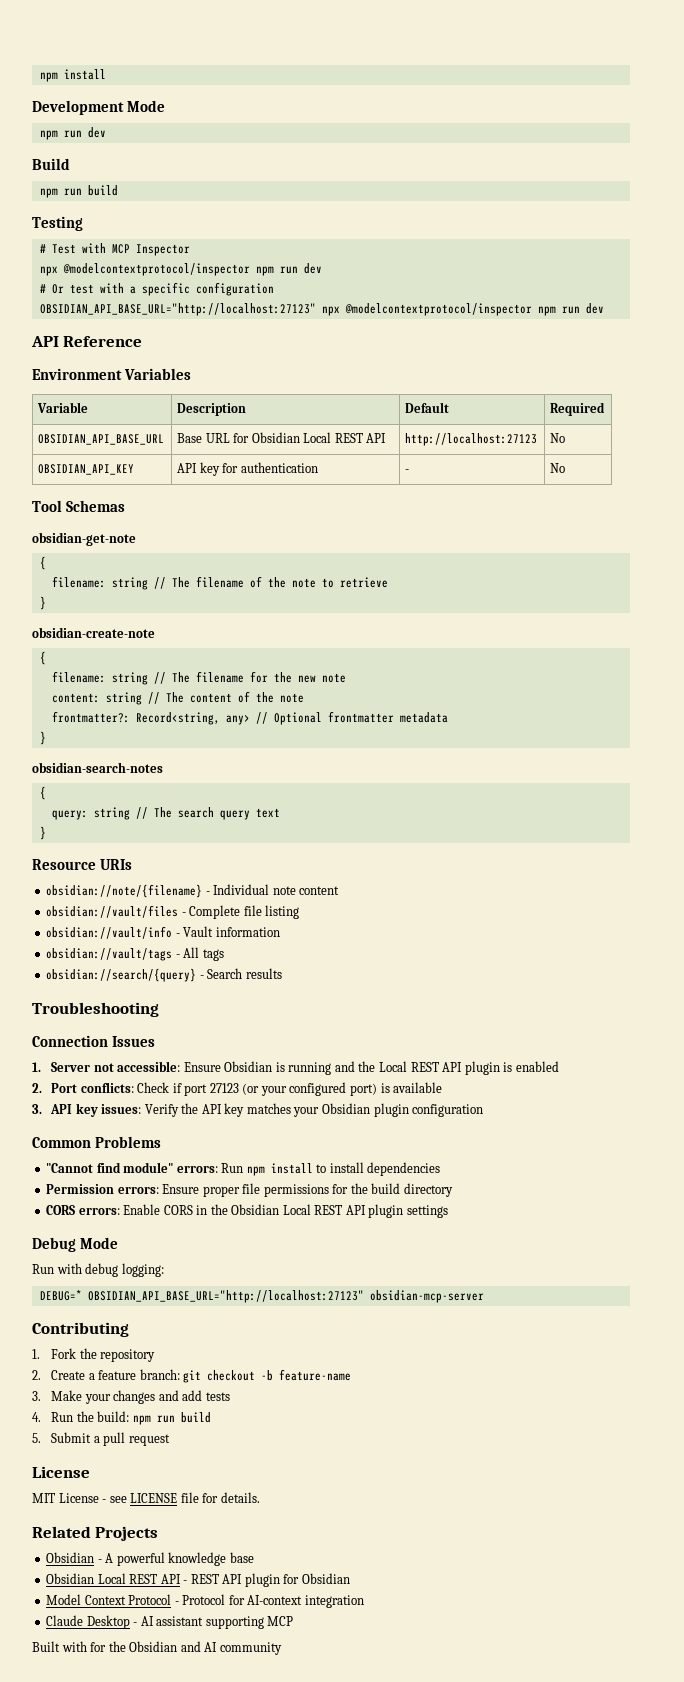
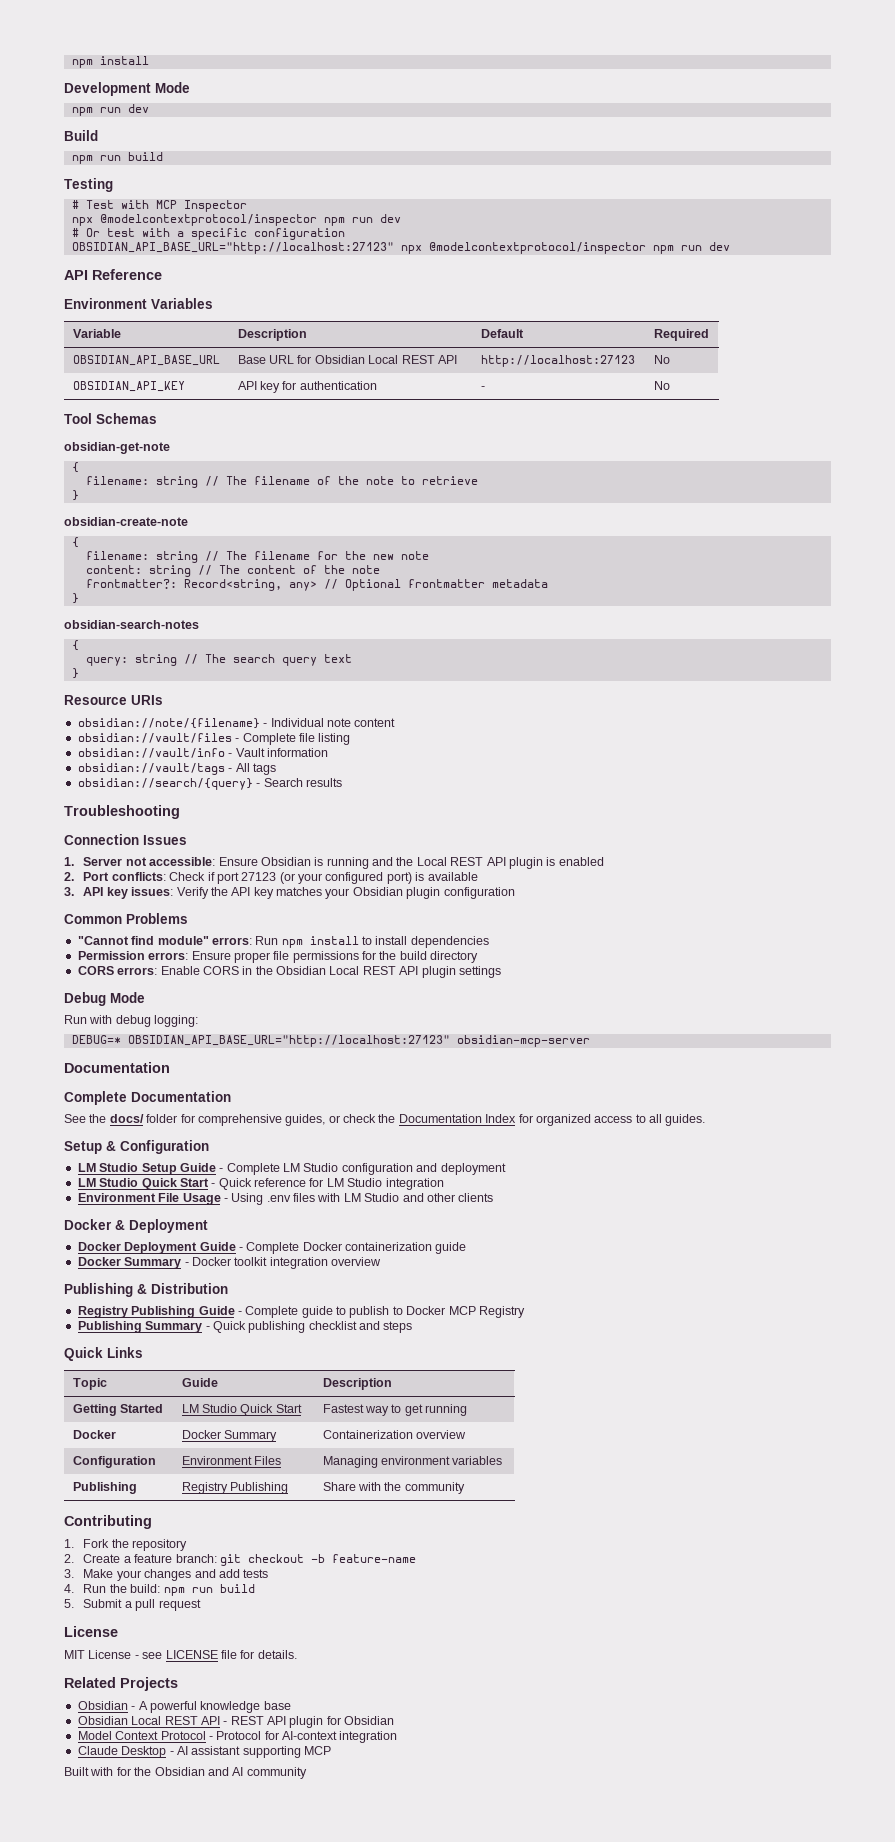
(484, 1296) none -> [64,1062,170,1073] [64,1091,231,1105] [64,1114,706,1126] [64,1140,209,1154] [77,1163,506,1175] [77,1178,444,1190] [77,1193,494,1205] [64,1219,208,1233] [77,1242,467,1254] [77,1257,381,1269] [64,1283,228,1297] [77,1306,525,1318] [77,1321,413,1333] [64,1347,143,1361] [72,1378,107,1390] [181,1378,218,1387] [322,1378,392,1390] [72,1404,164,1416] [181,1404,302,1416] [322,1404,468,1416] [72,1430,116,1439] [181,1430,278,1442] [322,1430,467,1439] [72,1456,156,1468] [181,1456,282,1465] [322,1456,503,1468] [72,1482,137,1494] [181,1482,289,1494] [322,1482,465,1494] // Documentation // Complete Documentation // See the docs/ folder for comprehensive guides, or check the Documentation Index for organized access to all guides. // Setup & Configuration // LM Studio Setup Guide - Complete LM Studio configuration and deployment // LM Studio Quick Start - Quick reference for LM Studio integration // Environment File Usage - Using .env files with LM Studio and other clients // Docker & Deployment // Docker Deployment Guide - Complete Docker containerization guide // Docker Summary - Docker toolkit integration overview // Publishing & Distribution // Registry Publishing Guide - Complete guide to publish to Docker MCP Registry // Publishing Summary - Quick publishing checklist and steps // Quick Links // Topic | Guide | Description // Getting Started | LM Studio Quick Start | Fastest way to get running // Docker | Docker Summary | Containerization overview // Configuration | Environment Files | Managing environment variables // Publishing | Registry Publishing | Share with the community

